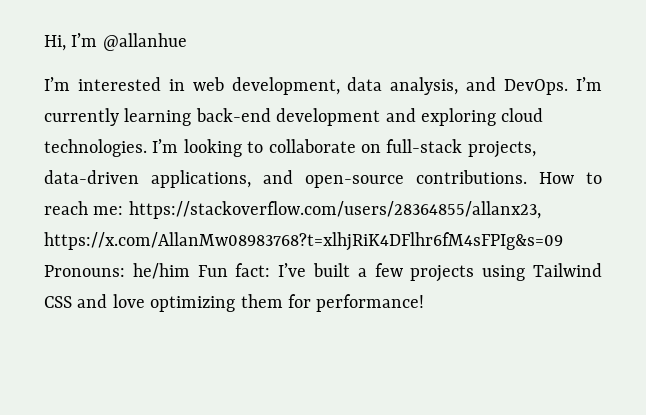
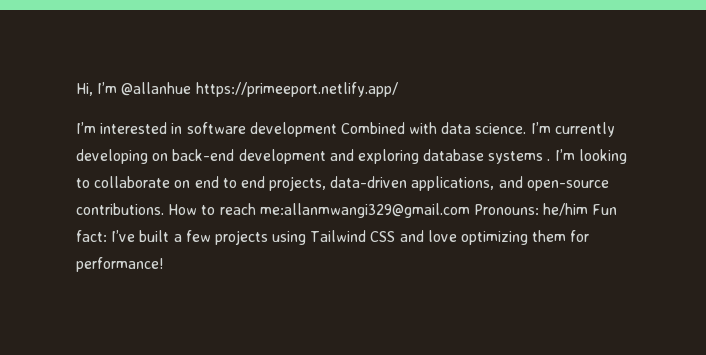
(187, 42) none -> [195,82,398,97] https://primeeport.netlify.app/
[192,77,603,95] [44,108,192,126] web development, data analysis, and DevOps. I’m currently learning -> [186,122,615,137] [76,149,169,164] software development Combined with data science. I’m currently developing on
[501,108,544,122] [44,139,147,157] cloud technologies. -> [423,149,551,164] database systems .
[386,139,463,153] full-stack -> [194,176,265,188] end to end
[93,201,541,219] [44,232,563,251] me: https://stackoverflow.com/users/28364855/allanx23, https://x.com/AllanMw08983768?t=xlhjRiK4DFlhr6fM4sFPIg&s=09 -> [259,203,470,218] me:allanmwangi329@gmail.com

